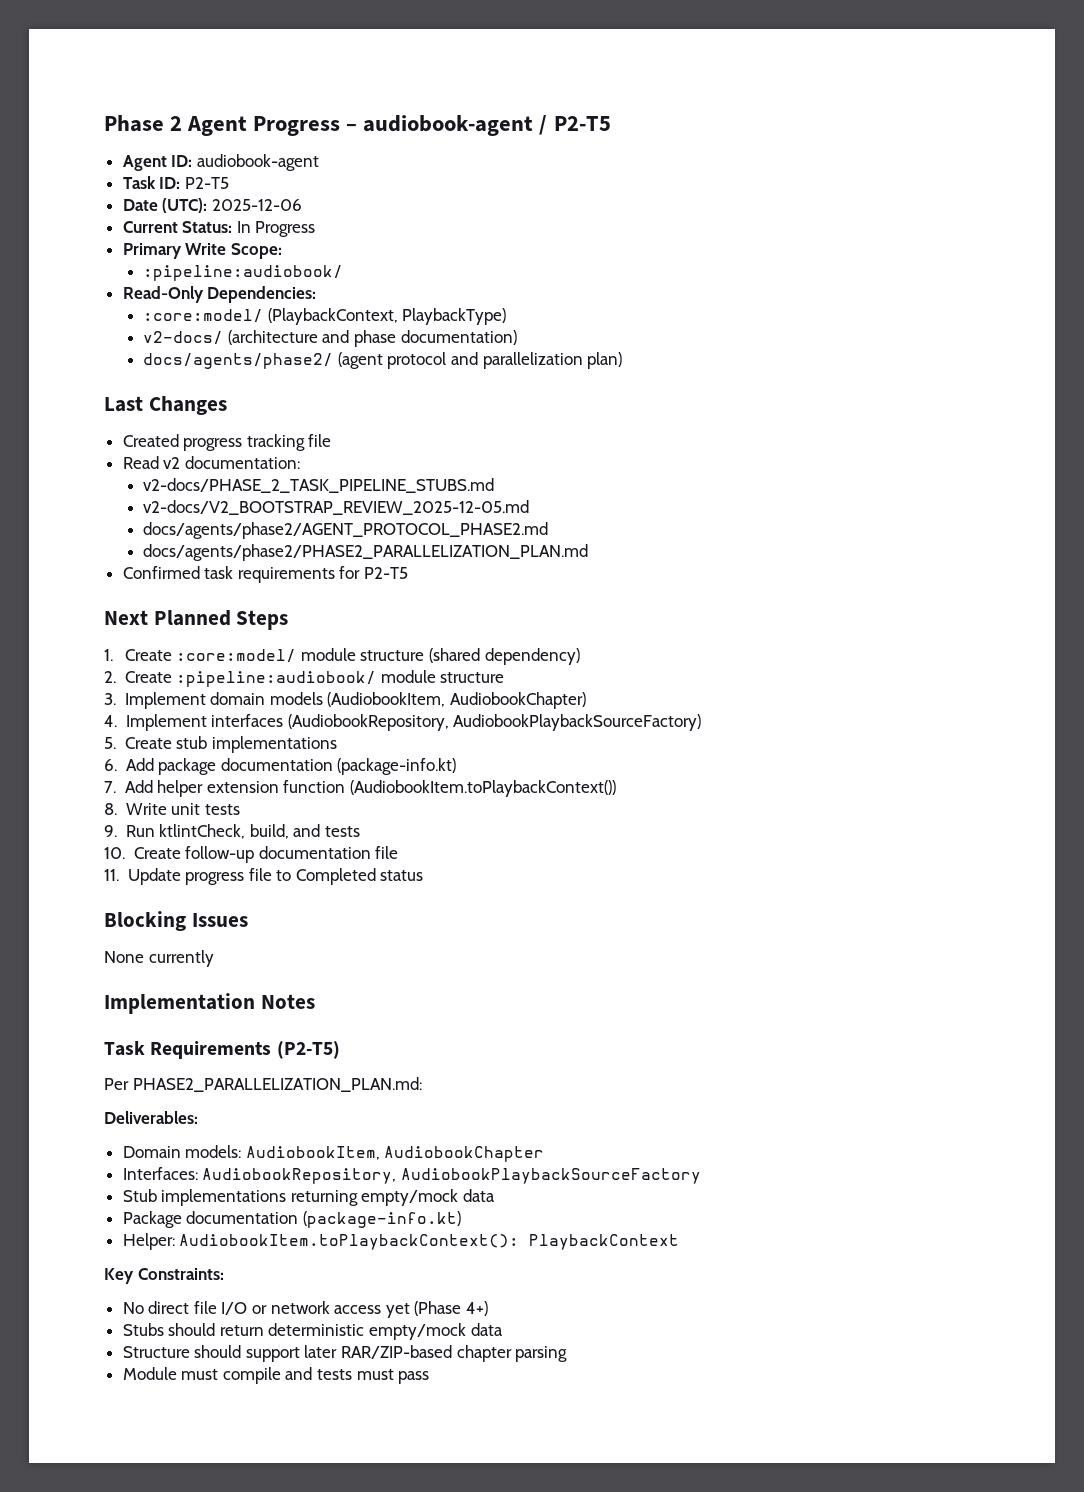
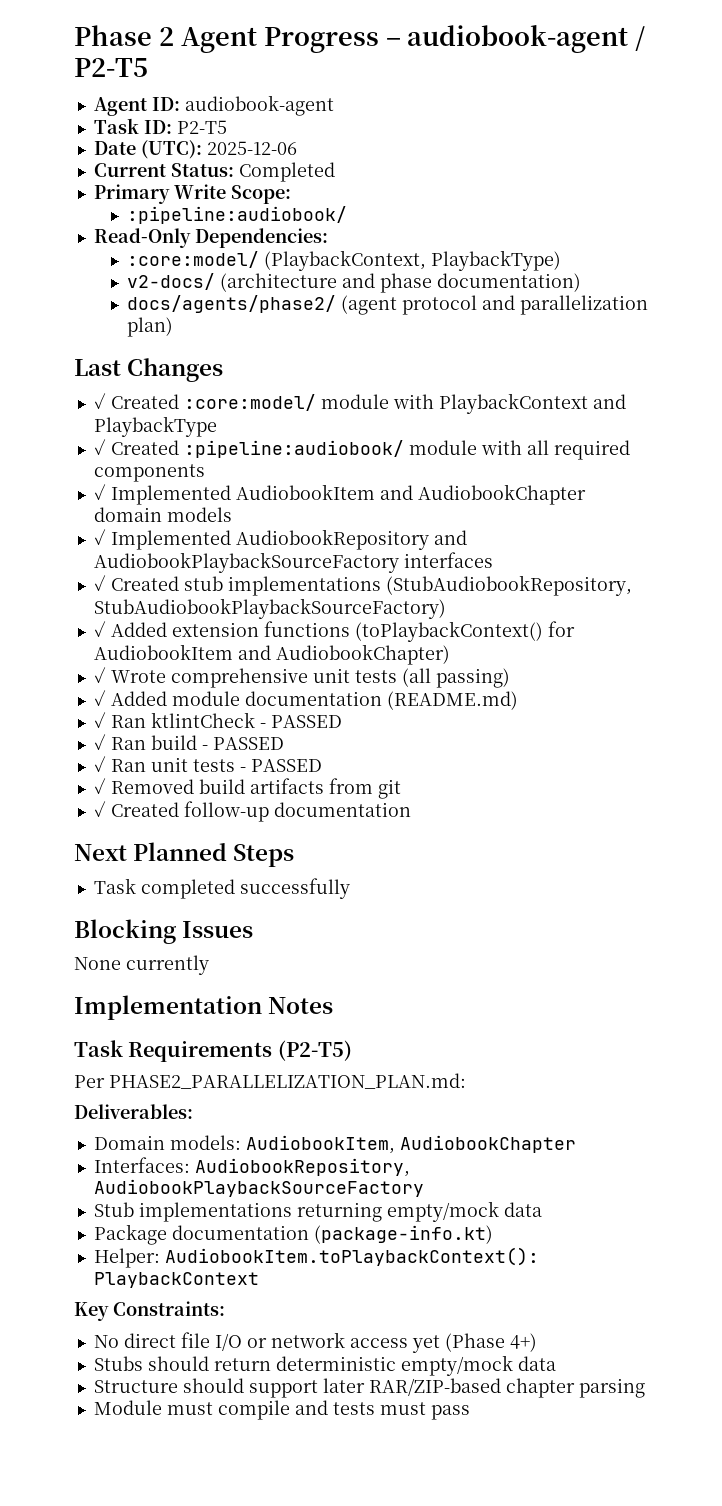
[236,221,316,237] In Progress -> [238,162,335,182] Completed
[122,434,332,451] [122,456,300,469] [143,478,495,493] [143,500,530,515] [143,522,549,539] [143,544,589,561] [122,566,409,583] [104,610,289,630] [104,648,580,665] [104,670,505,687] [104,692,586,709] [104,714,702,731] [104,736,337,753] [104,758,457,775] [104,780,616,797] [104,803,240,815] [104,824,360,839] [104,846,399,863] [104,868,424,885] Created progress tracking file // Read v2 documentation: // v2-docs/PHASE_2_TASK_PIPELINE_STUBS.md // v2-docs/V2_BOOTSTRAP_REVIEW_2025-12-05.md // docs/agents/phase2/AGENT_PROTOCOL_PHASE2.md // docs/agents/phase2/PHASE2_PARALLELIZATION_PLAN.md // Confirmed task requirements for P2-T5 // Next Planned Steps // 1. Create :core:model/ module structure (shared dependency) // 2. Create :pipeline:audiobook/ module structure // 3. Implement domain models (AudiobookItem, AudiobookChapter) // 4. Implement interfaces (AudiobookRepository, AudiobookPlaybackSourceFactory) // 5. Create stub implementations // 6. Add package documentation (package-info.kt) // 7. Add helper extension function (AudiobookItem.toPlaybackContext()) // 8. Write unit tests // 9. Run ktlintCheck, build, and tests // 10. Create follow-up documentation file // 11. Update progress file to Completed status -> [93,393,626,414] [93,416,217,437] [93,439,630,460] [93,464,205,482] [93,484,586,505] [93,507,232,522] [93,529,467,550] [93,552,493,573] [93,575,632,596] [93,598,446,619] [93,621,575,642] [93,644,450,665] [93,667,510,688] [93,690,518,710] [93,712,342,728] [93,734,284,750] [93,756,322,772] [93,778,401,799] [93,801,411,822] [74,842,295,867] [93,878,350,899] ✓ Created :core:model/ module with PlaybackContext and PlaybackType // ✓ Created :pipeline:audiobook/ module with all required components // ✓ Implemented AudiobookItem and AudiobookChapter domain models // ✓ Implemented AudiobookRepository and AudiobookPlaybackSourceFactory interfaces // ✓ Created stub implementations (StubAudiobookRepository, StubAudiobookPlaybackSourceFactory) // ✓ Added extension functions (toPlaybackContext() for AudiobookItem and AudiobookChapter) // ✓ Wrote comprehensive unit tests (all passing) // ✓ Added module documentation (README.md) // ✓ Ran ktlintCheck - PASSED // ✓ Ran build - PASSED // ✓ Ran unit tests - PASSED // ✓ Removed build artifacts from git // ✓ Created follow-up documentation // Next Planned Steps // Task completed successfully

